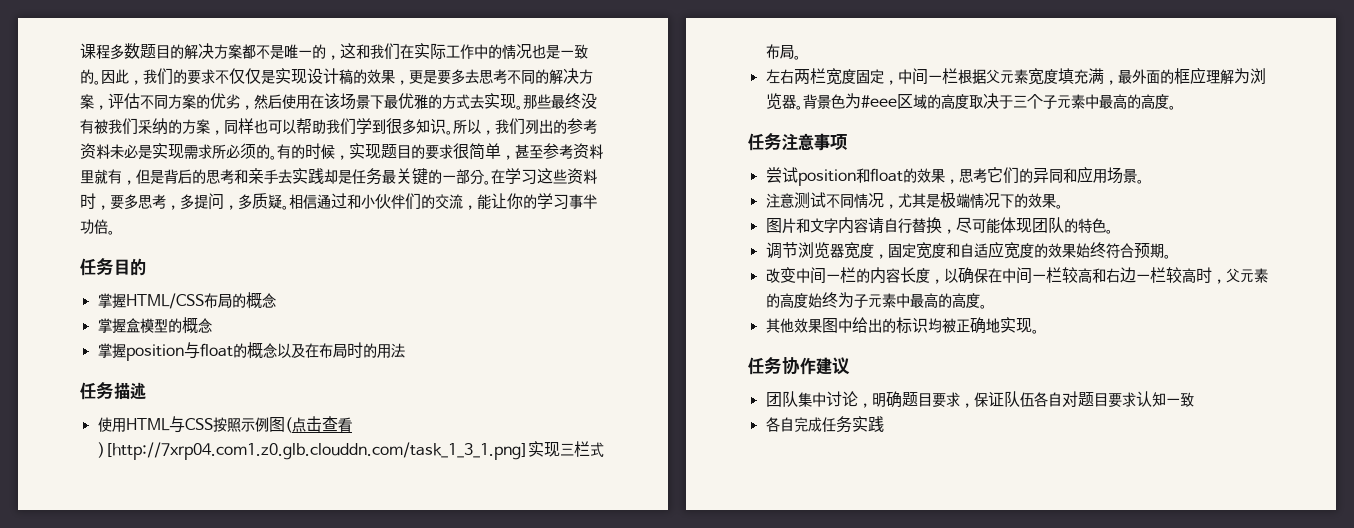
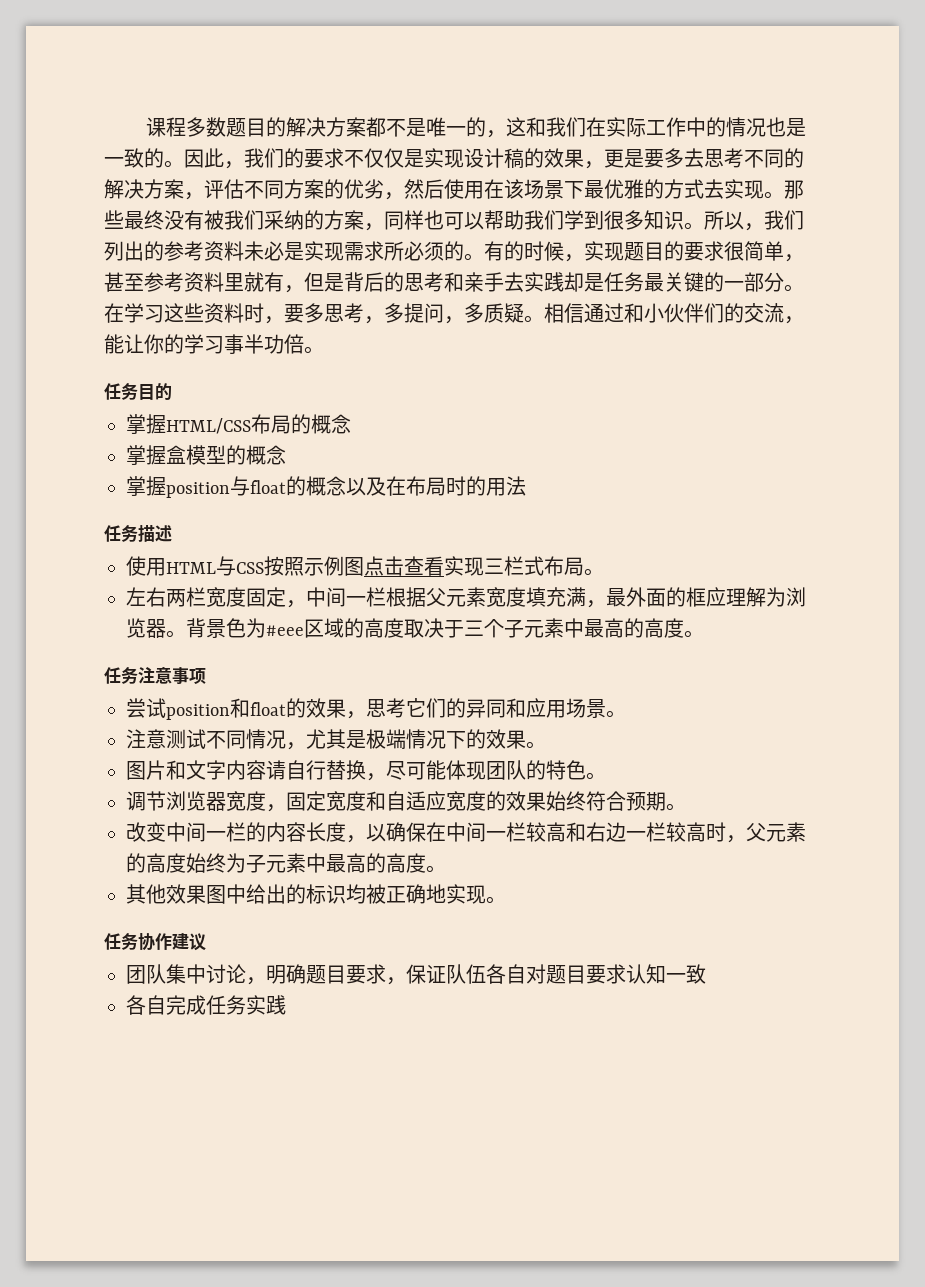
[284,417,292,433] ( -> (364, 566) none
[97,442,528,460] )[http://7xrp04.com1.z0.glb.clouddn.com/task_1_3_1.png] -> (444, 566) none

